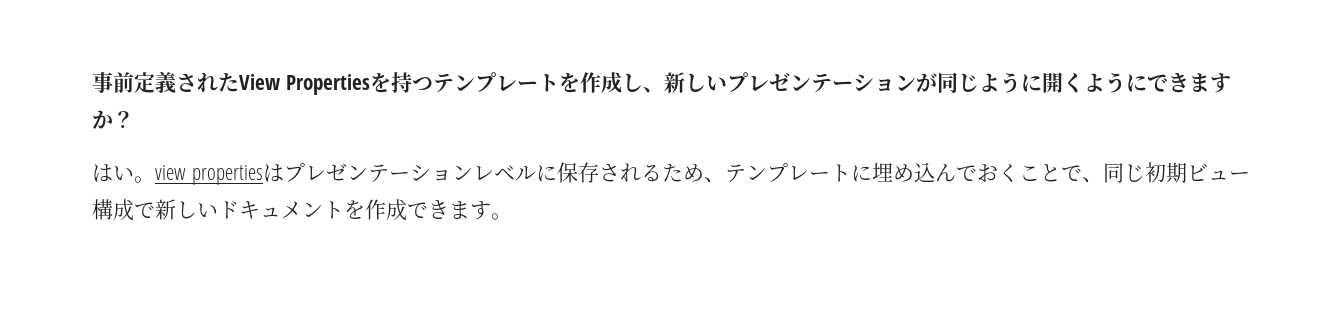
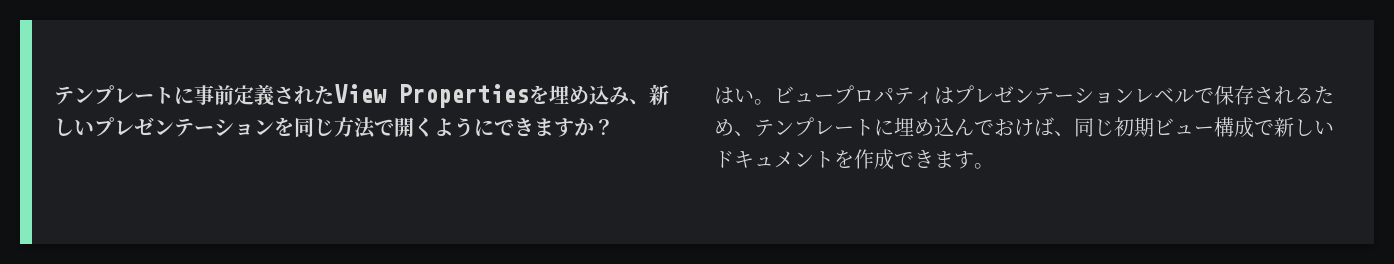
(92, 82) none -> [54,85,194,105] テンプレートに
[390,72,643,94] 持つテンプレートを作成し -> [549,85,629,105] 埋め込み
[915,72,1042,93] が同じように -> [274,117,394,139] を同じ方法で
[155,165,263,185] view properties -> [774,85,934,105] ビュープロパティ
[535,165,557,182] に -> [1194,88,1214,103] で
[997,164,1082,182] くことで -> [1014,117,1054,137] けば

